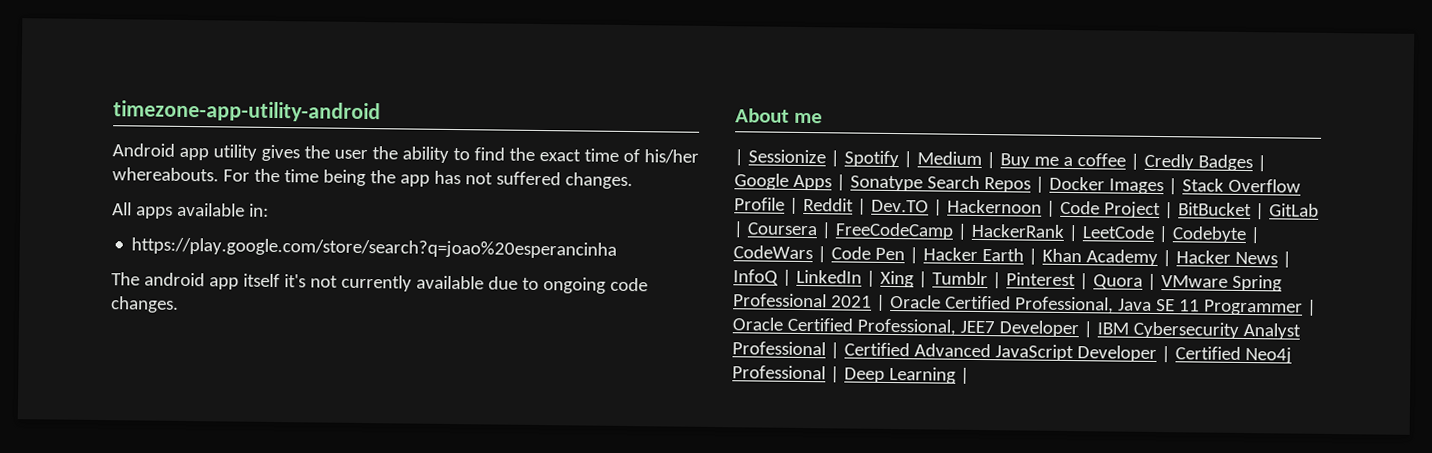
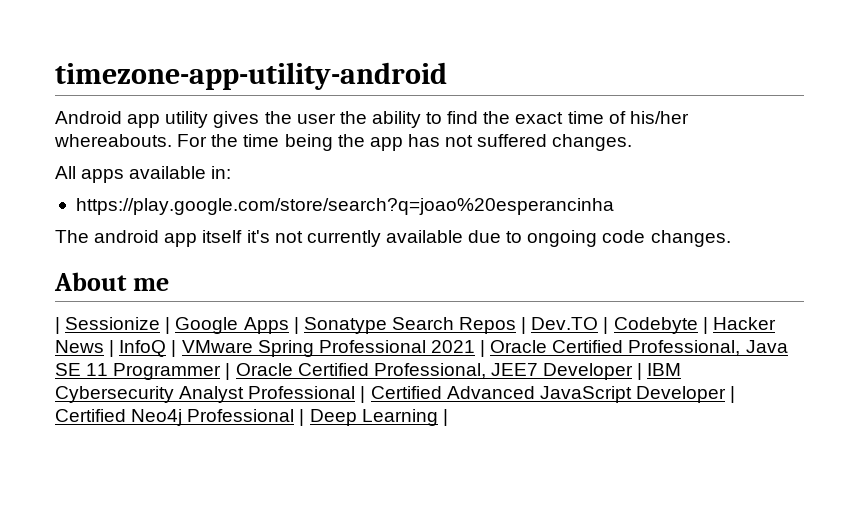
[843,150,1267,172] Spotify | Medium | Buy me a coffee | Credly Badges | -> (171, 325) none
[1048,176,1301,195] [734,197,1319,220] [733,221,1261,244] [733,245,1158,267] Docker Images | Stack Overflow Profile | Reddit | Dev.TO | Hackernoon | Code Project | BitBucket | GitLab | Coursera | FreeCodeCamp | HackerRank | LeetCode | Codebyte | CodeWars | Code Pen | Hacker Earth | Khan Academy -> [531,317,698,334] Dev.TO | Codebyte
[795,269,1157,290] LinkedIn | Xing | Tumblr | Pinterest | Quora | -> (177, 348) none

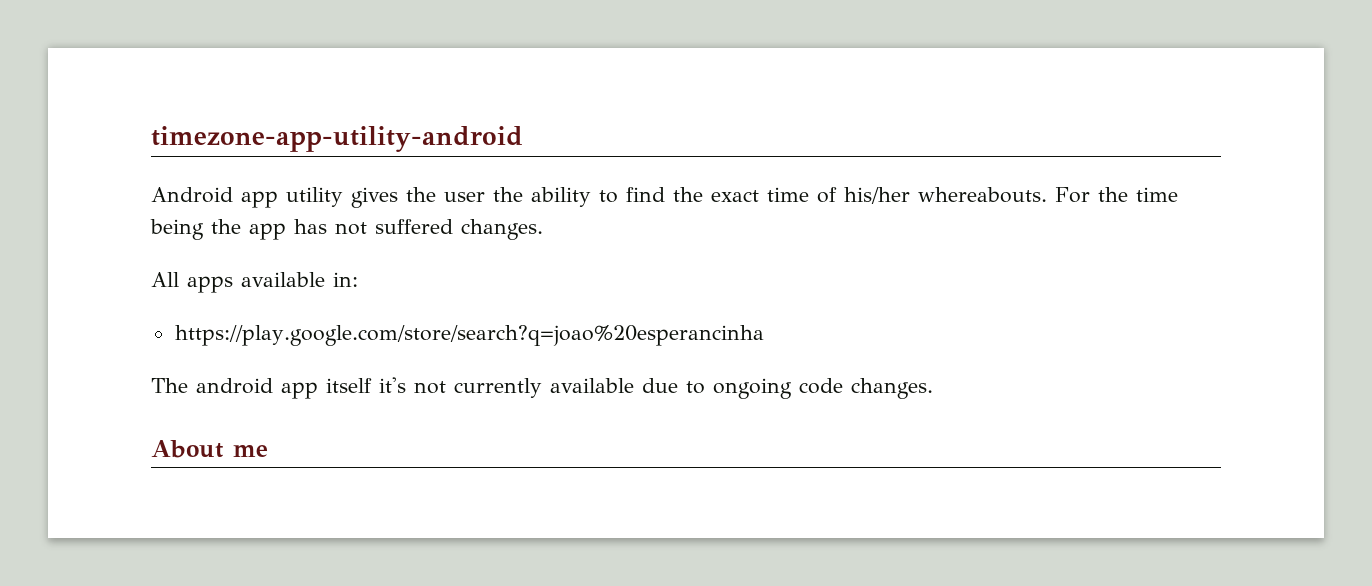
[55,317,776,334] [55,340,788,357] [55,363,682,380] [55,386,736,403] [55,409,448,426] // | Sessionize | Google Apps | Sonatype Search Repos | Dev.TO | Codebyte | Hacker News | InfoQ | VMware Spring Professional 2021 | Oracle Certified Professional, Java SE 11 Programmer | Oracle Certified Professional, JEE7 Developer | IBM Cybersecurity Analyst Professional | Certified Advanced JavaScript Developer | Certified Neo4j Professional | Deep Learning | -> (268, 451) none

